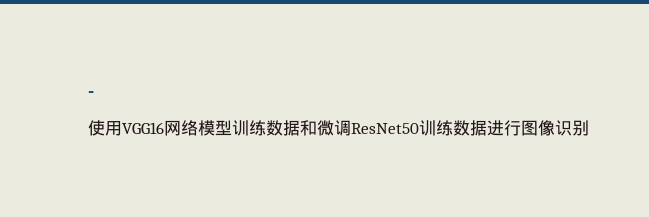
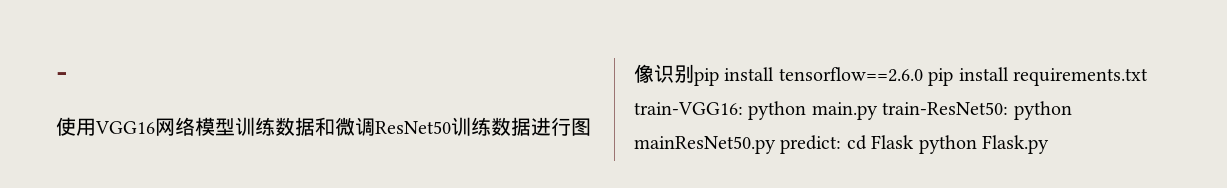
(589, 128) none -> [694,67,1148,86] [634,101,1072,120] [634,135,1049,154] pip install tensorflow==2.6.0 pip install requirements.txt train-VGG16: python main.py train-ResNet50: python mainResNet50.py predict: cd Flask python Flask.py

